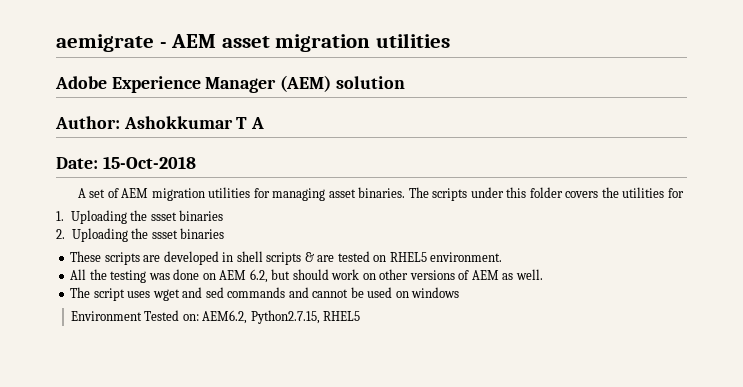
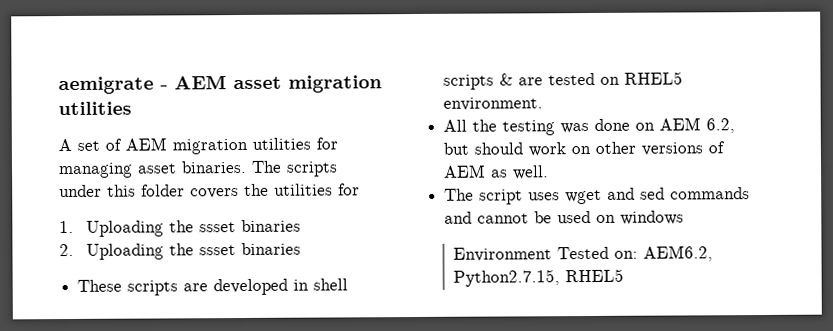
[55,75,405,93] [55,116,265,129] [56,156,196,169] // Adobe Experience Manager (AEM) solution // Author: Ashokkumar T A // Date: 15-Oct-2018 -> (132, 108) none

